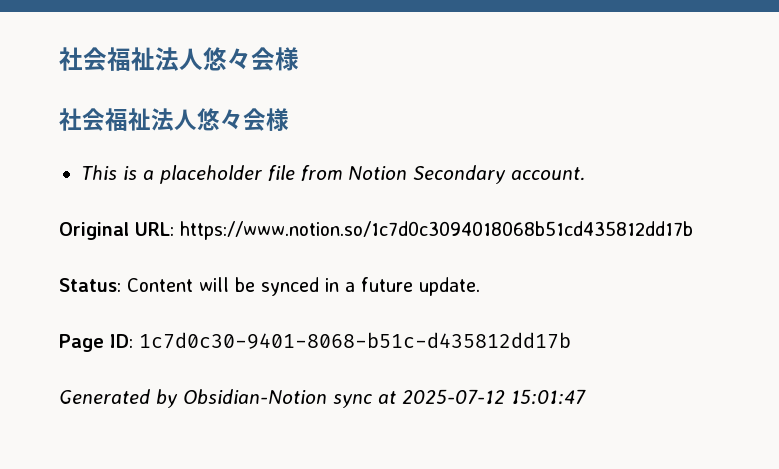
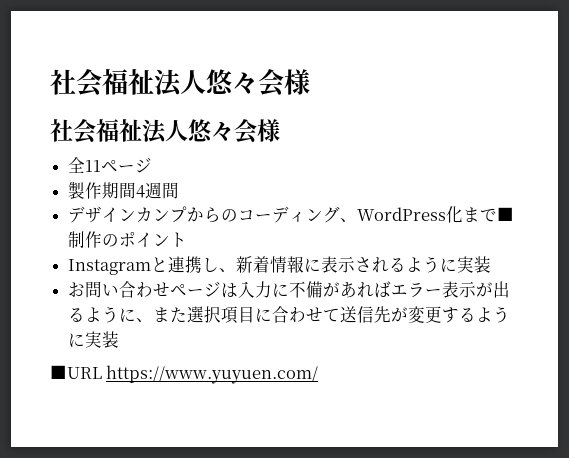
[81,165,585,184] [59,221,693,240] [59,277,480,296] [59,332,571,352] [59,389,586,408] This is a placeholder file from Notion Secondary account. // Original URL: https://www.notion.so/1c7d0c3094018068b51cd435812dd17b // Status: Content will be synced in a future update. // Page ID: 1c7d0c30-9401-8068-b51c-d435812dd17b // Generated by Obsidian-Notion sync at 2025-07-12 15:01:47 -> [68,157,153,173] [68,181,180,199] [68,206,515,223] [68,231,188,248] [68,256,492,275] [68,281,511,298] [68,306,511,324] [68,331,120,348] [50,365,319,384] 全11ページ // 製作期間4週間 // デザインカンプからのコーディング、WordPress化まで■制作のポイント // Instagramと連携し、新着情報に表示されるように実装 // お問い合わせページは入力に不備があればエラー表示が出るように、また選択項目に合わせて送信先が変更するように実装 // ■URL https://www.yuyuen.com/

